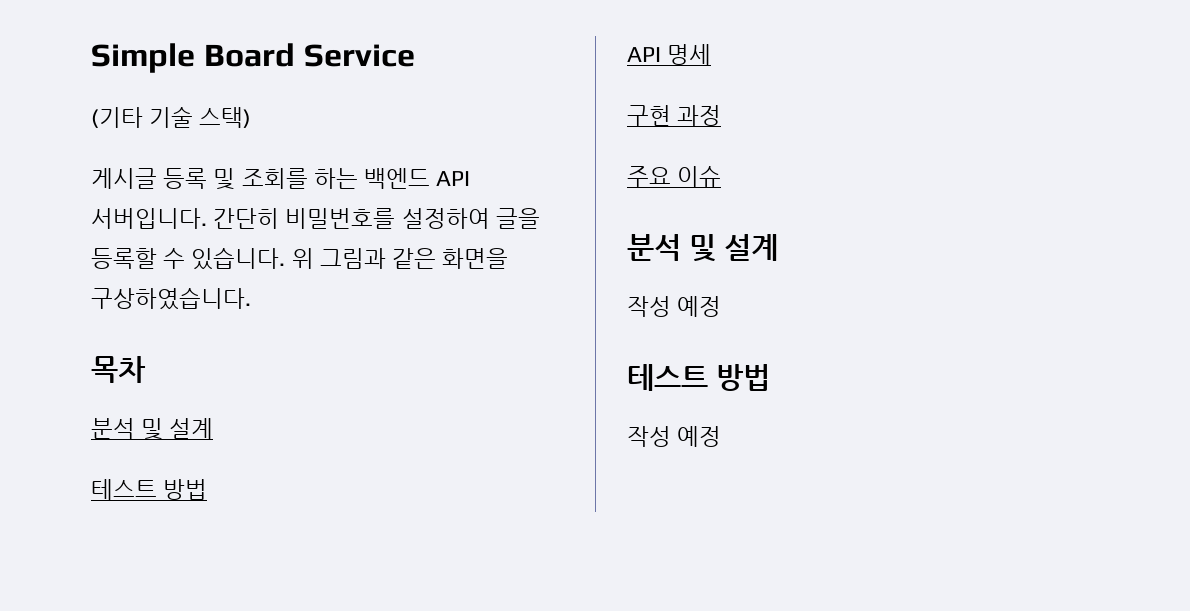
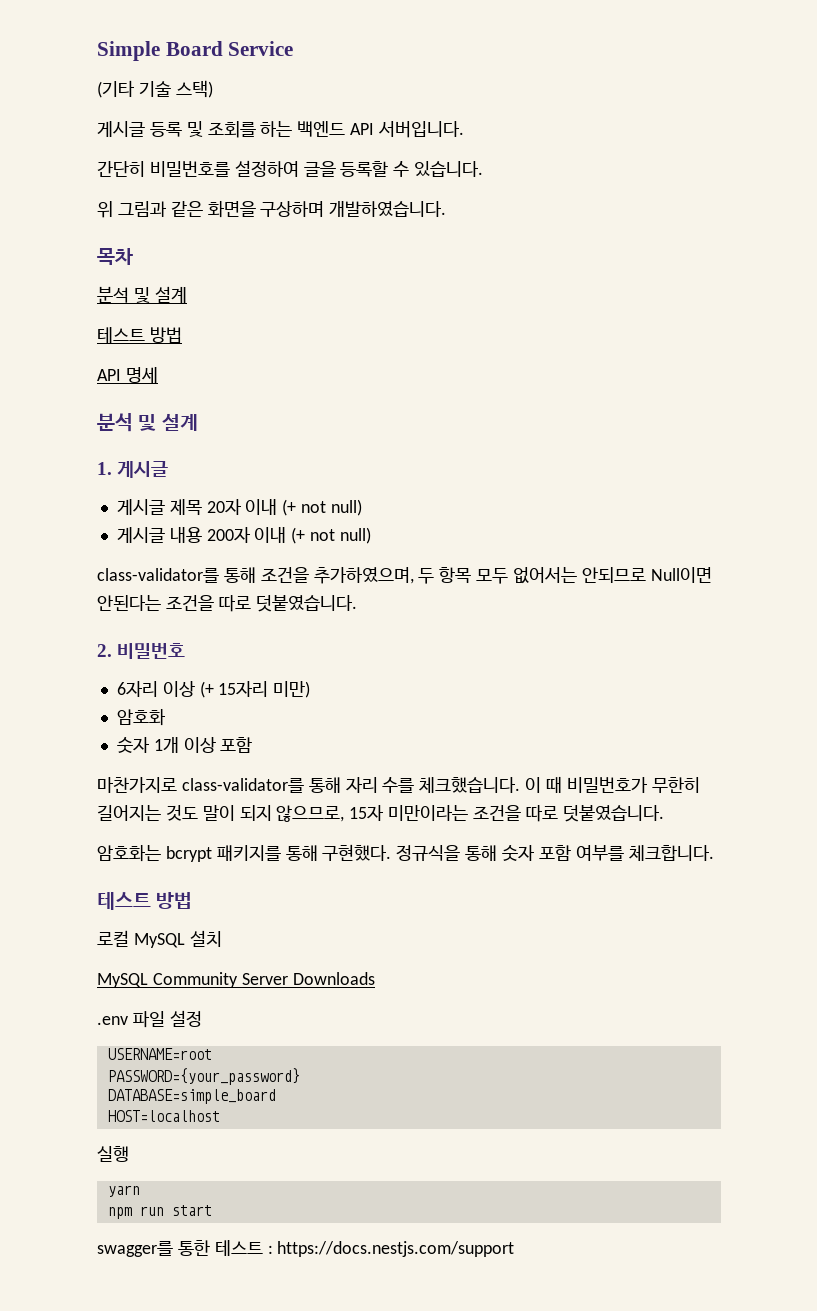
(207, 218) none -> (465, 129) //
(286, 258) none -> (484, 169) //
[91,287,251,310] 구상하였습니다. -> [260,201,447,217] 구상하며 개발하였습니다.
[627,105,722,126] [627,166,722,187] [627,234,778,262] [627,296,722,317] [627,364,770,391] [627,426,722,447] // 구현 과정 // 주요 이슈 // 분석 및 설계 // 작성 예정 // 테스트 방법 // 작성 예정 -> [97,413,198,432] [97,461,169,478] [116,499,362,516] [116,527,371,544] [97,567,712,584] [97,595,357,612] [97,643,186,659] [116,681,311,698] [116,708,166,726] [116,737,253,753] [97,776,700,793] [97,805,664,822] [97,844,714,862] [97,892,193,910] [97,930,222,948] [97,972,375,988] [97,1010,202,1028] [107,1048,212,1060] [107,1068,300,1085] [107,1089,276,1104] [107,1110,220,1122] [97,1146,129,1162] [107,1185,140,1197] [107,1205,212,1219] [97,1240,515,1257] // 분석 및 설계 // 1. 게시글 // 게시글 제목 20자 이내 (+ not null) // 게시글 내용 200자 이내 (+ not null) // class-validator를 통해 조건을 추가하였으며, 두 항목 모두 없어서는 안되므로 Null이면 안된다는 조건을 따로 덧붙였습니다. // 2. 비밀번호 // 6자리 이상 (+ 15자리 미만) // 암호화 // 숫자 1개 이상 포함 // 마찬가지로 class-validator를 통해 자리 수를 체크했습니다. 이 때 비밀번호가 무한히 길어지는 것도 말이 되지 않으므로, 15자 미만이라는 조건을 따로 덧붙였습니다. // 암호화는 bcrypt 패키지를 통해 구현했다. 정규식을 통해 숫자 포함 여부를 체크합니다. // 테스트 방법 // 로컬 MySQL 설치 // MySQL Community Server Downloads // .env 파일 설정 // USERNAME=root // PASSWORD={your_password} // DATABASE=simple_board // HOST=localhost // 실행 // yarn // npm run start // swagger를 통한 테스트 : https://docs.nestjs.com/support

